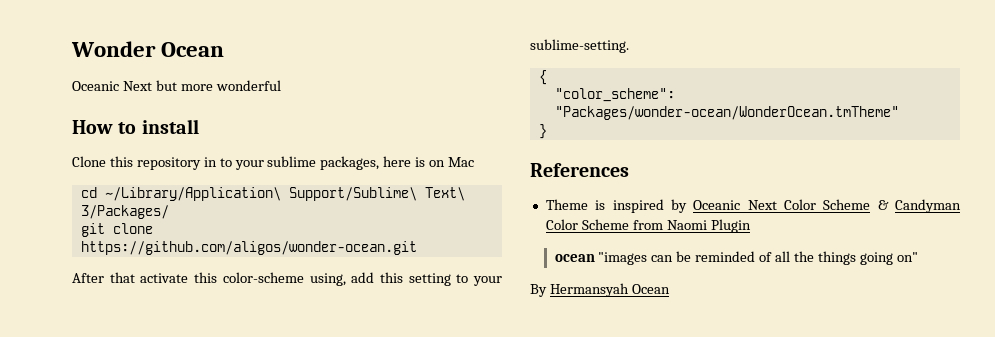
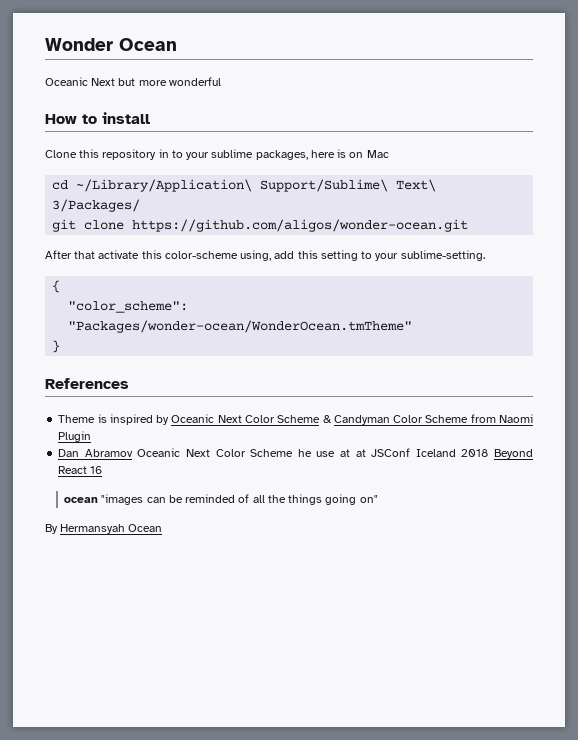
(751, 226) none -> [58,448,534,459] [58,466,103,474] // Dan Abramov Oceanic Next Color Scheme he use at at JSConf Iceland 2018 Beyond React 16

